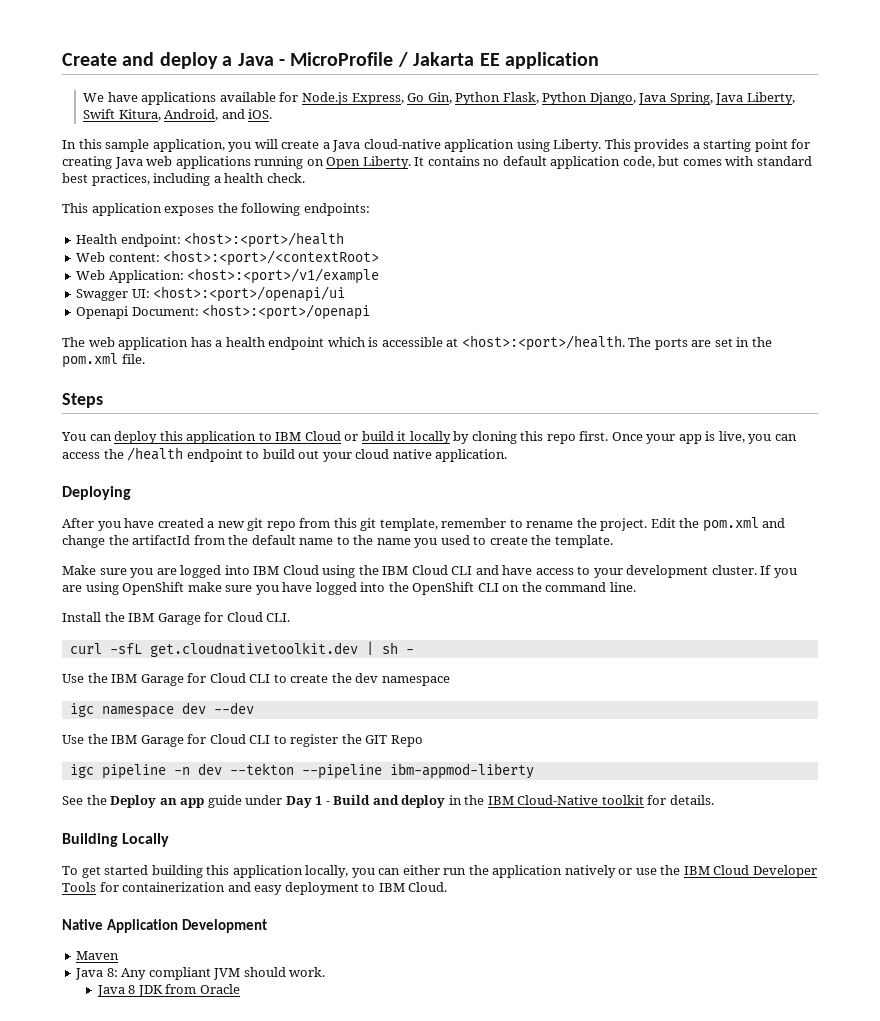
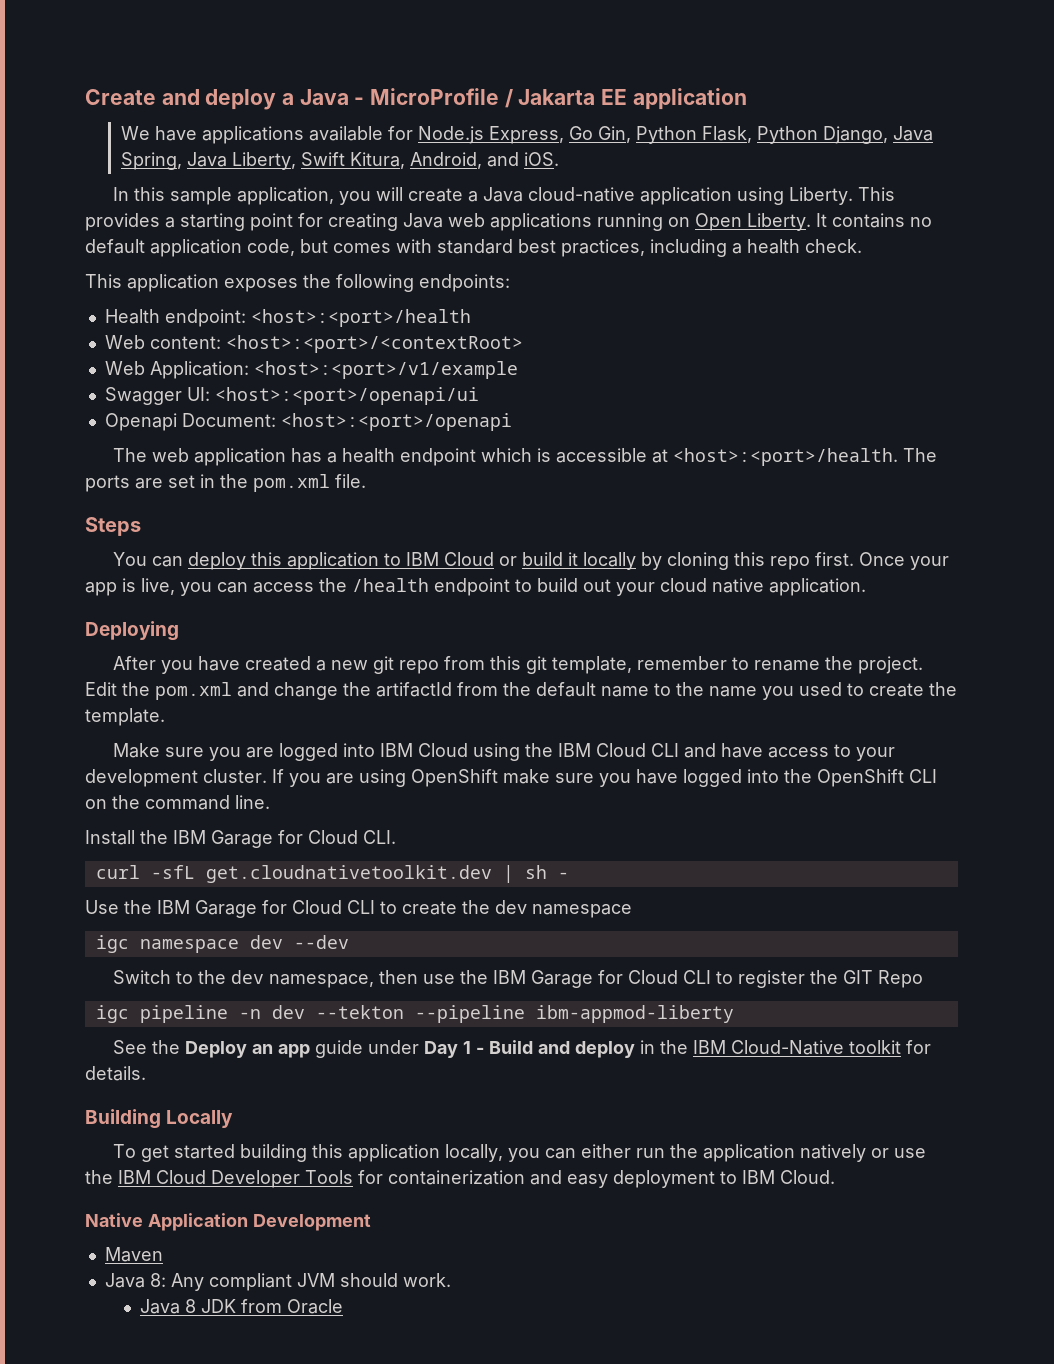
[62,735,84,744] Use -> [112,970,455,988] Switch to the dev namespace, then use

